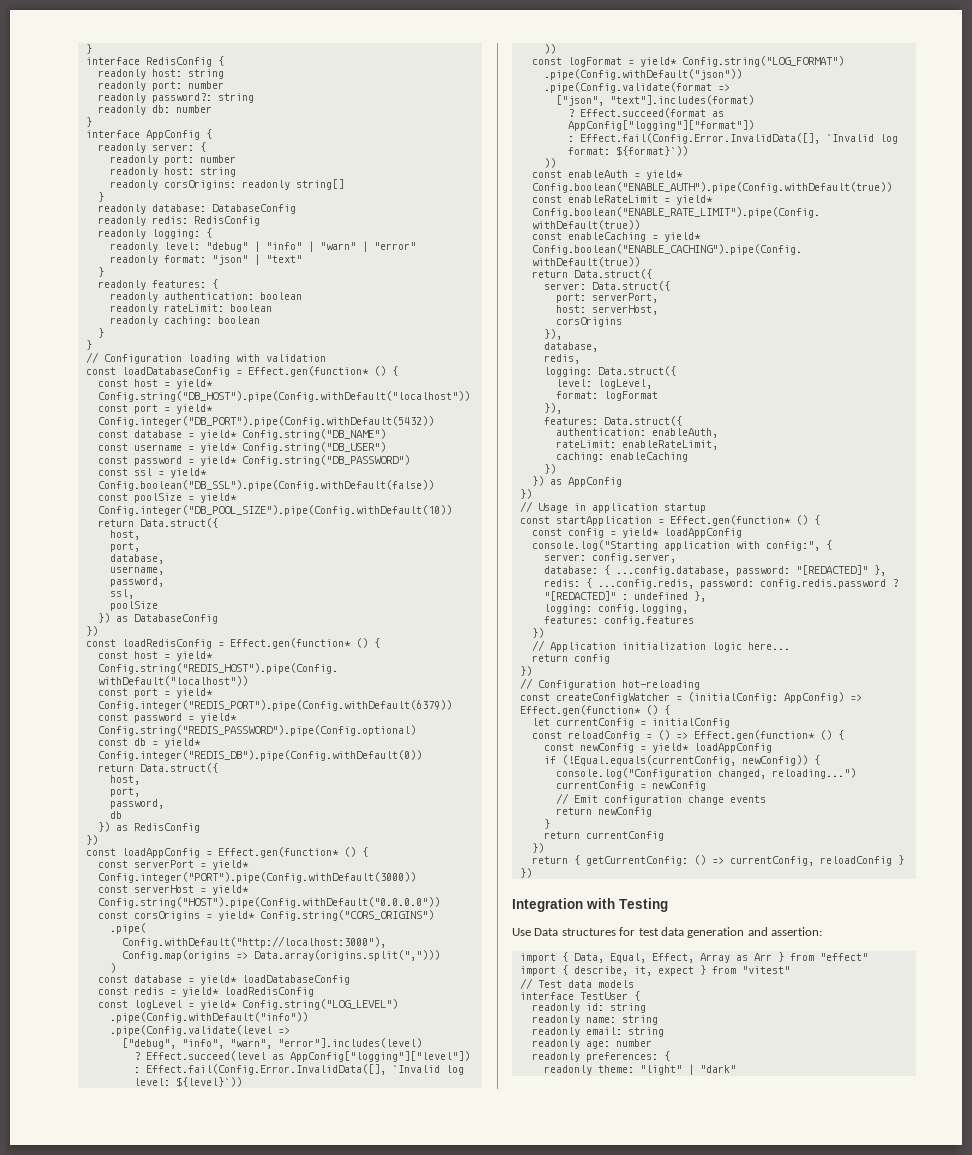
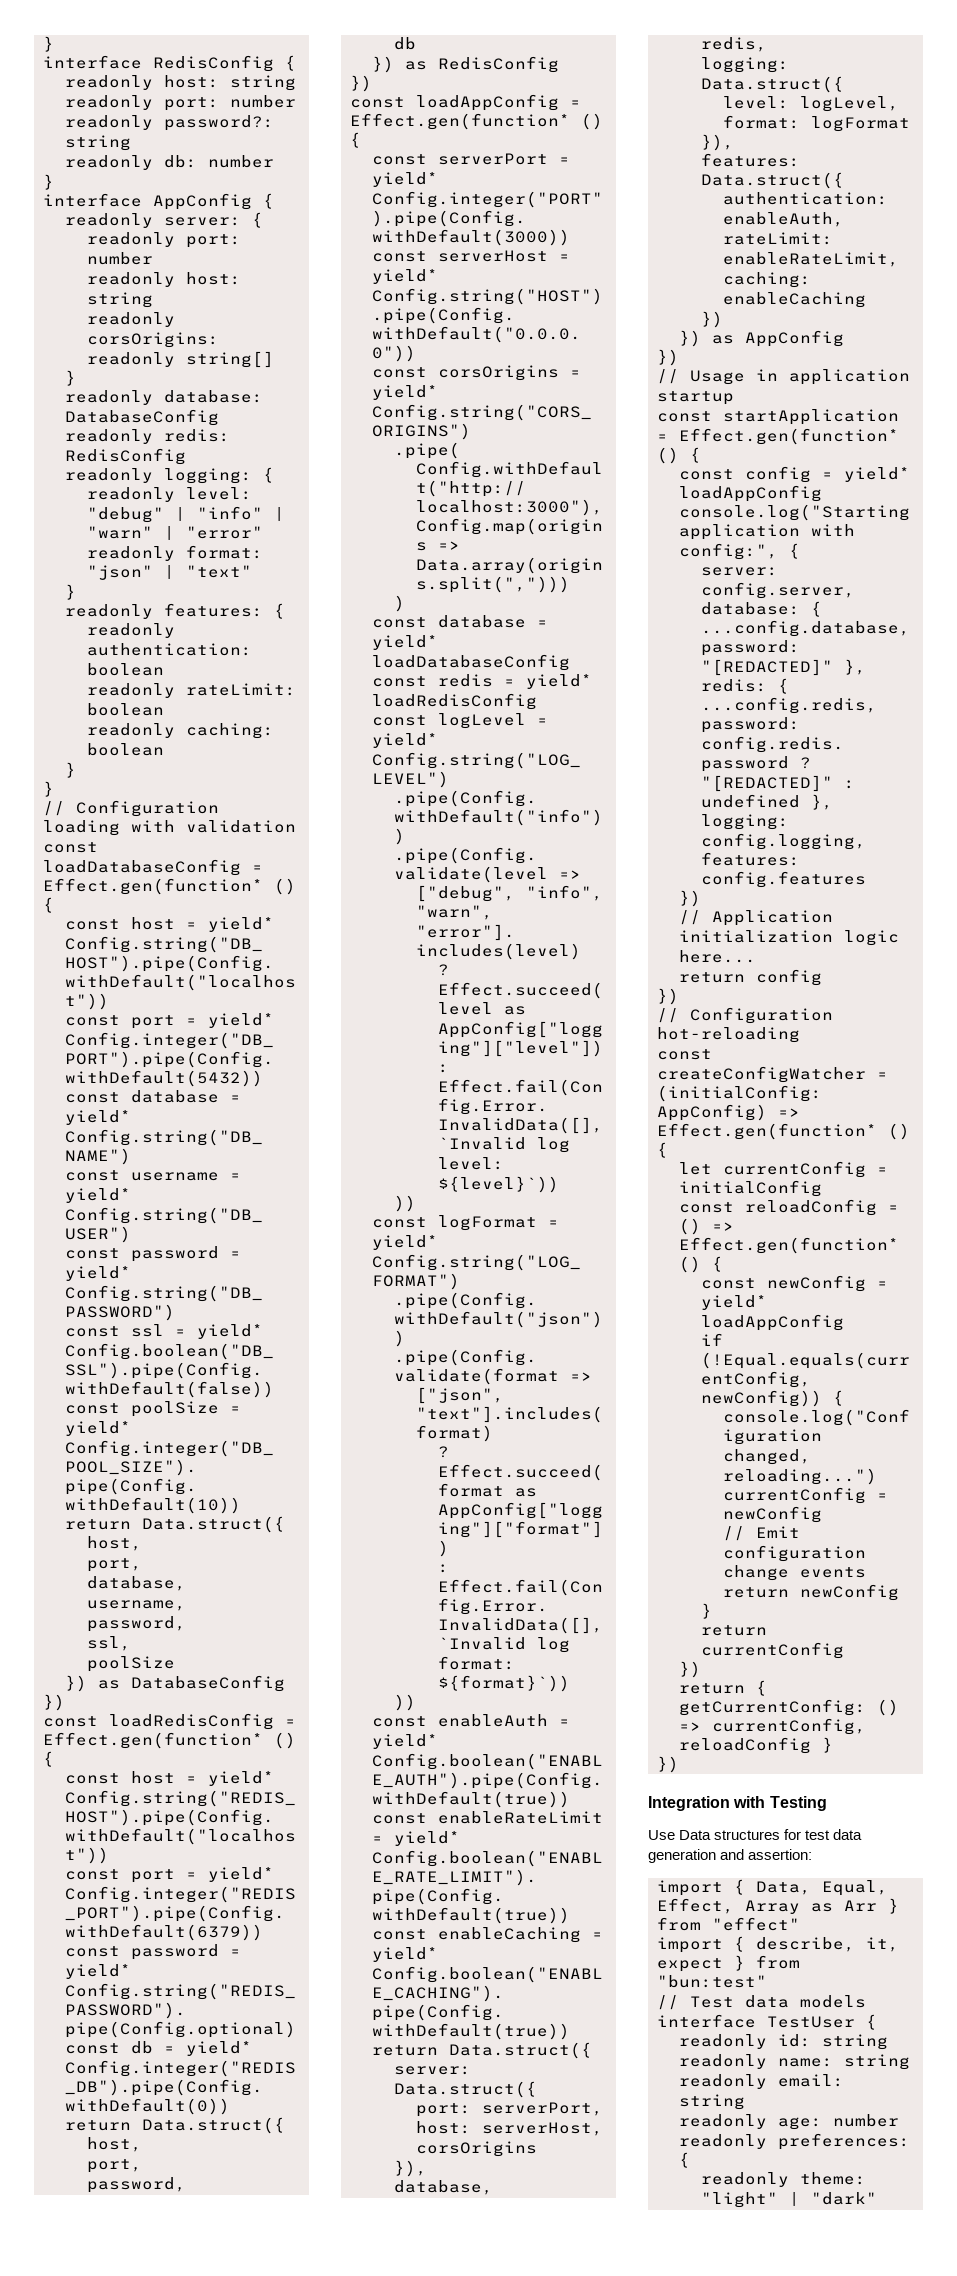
[741,966,790,974] "vitest" -> [657,1975,767,1988] "bun:test"

